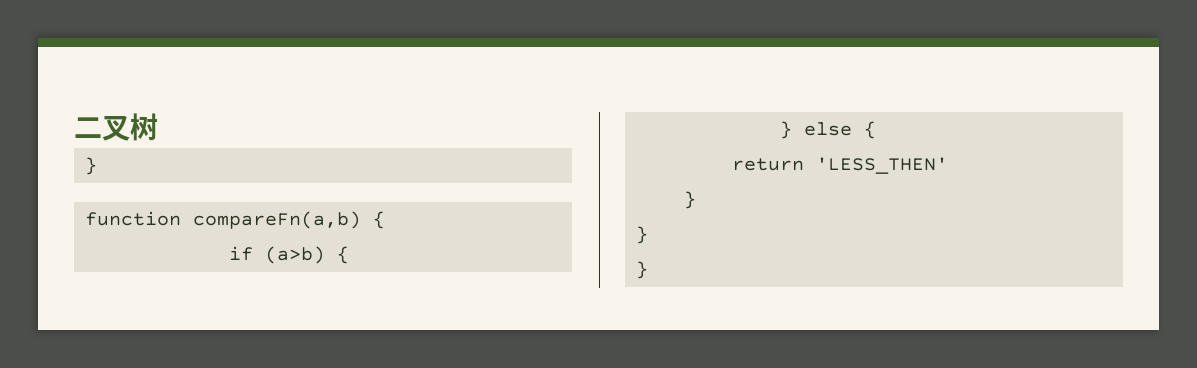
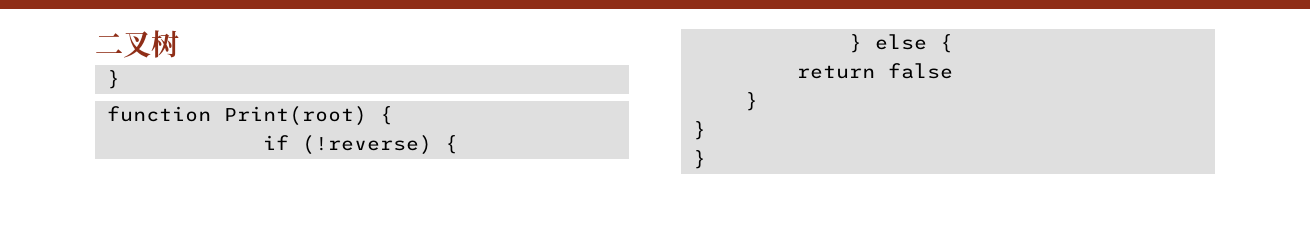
[192,211,361,229] compareFn(a,b) -> [224,106,367,126] Print(root)
[264,246,325,264] (a>b) -> [302,135,432,155] (!reverse)
[815,157,948,174] 'LESS_THEN' -> [888,63,953,79] false

